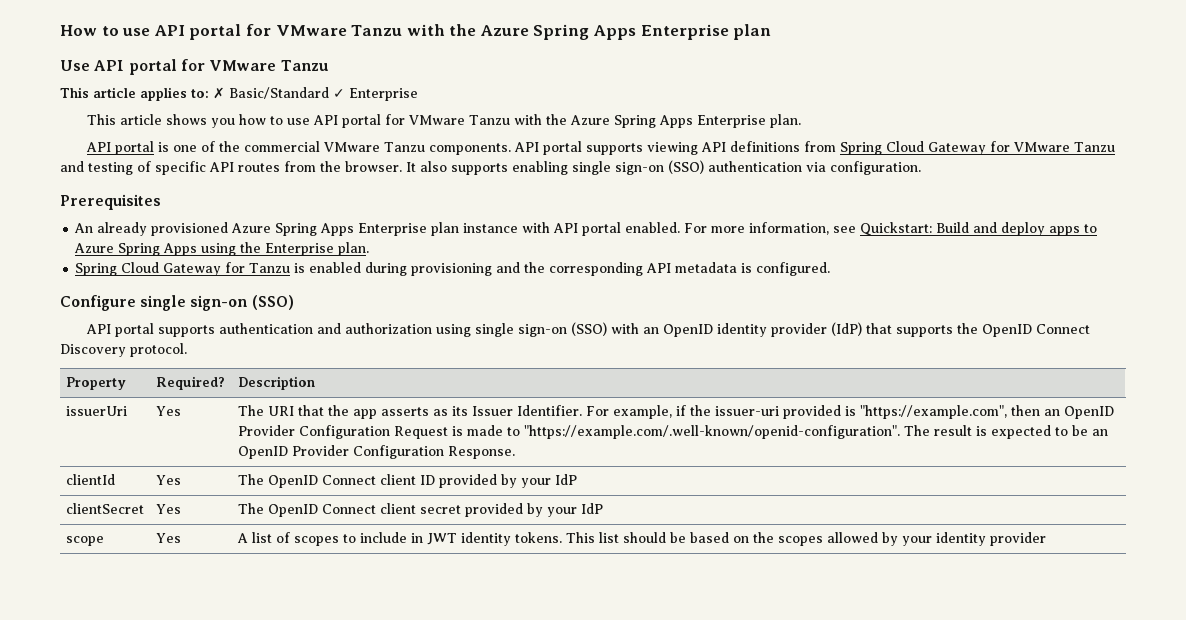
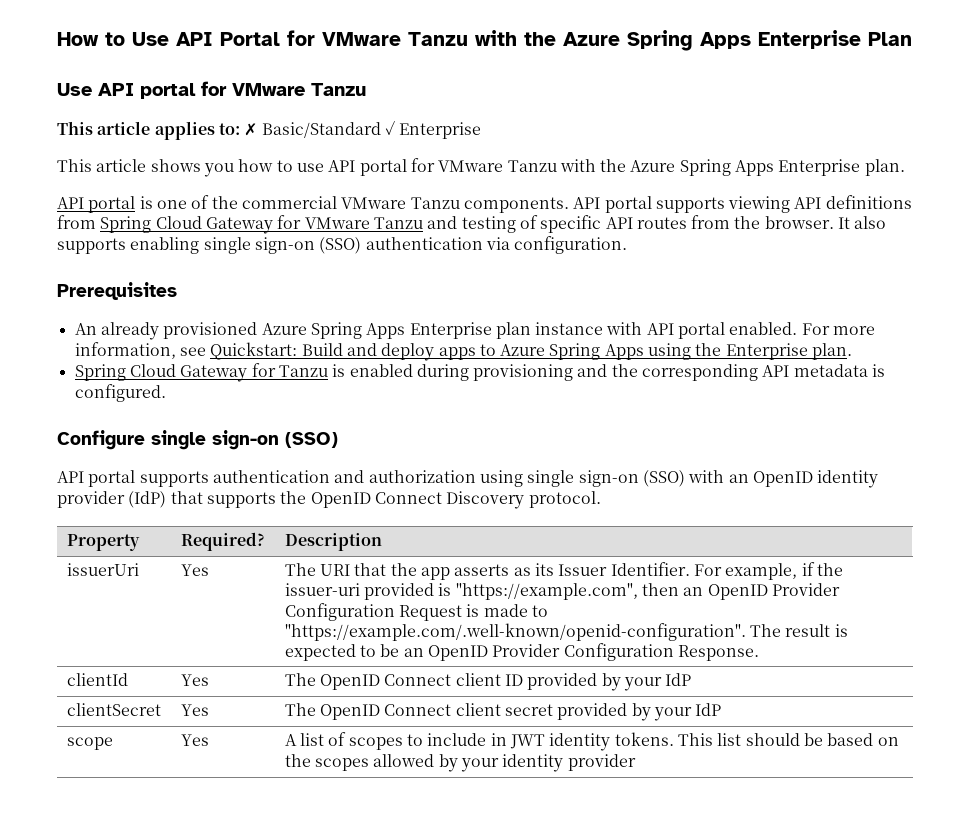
[122,24,772,40] use API portal for VMware Tanzu with the Azure Spring Apps Enterprise plan -> [132,30,912,51] Use API Portal for VMware Tanzu with the Azure Spring Apps Enterprise Plan

